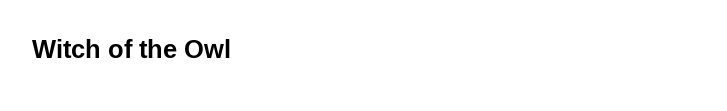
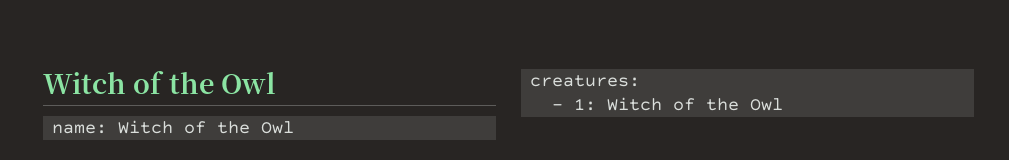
[32,39,231,58] Witch of the Owl -> [43,71,276,94] [52,120,294,134] [530,75,640,87] [552,97,783,111] Witch of the Owl // name: Witch of the Owl // creatures: // - 1: Witch of the Owl

